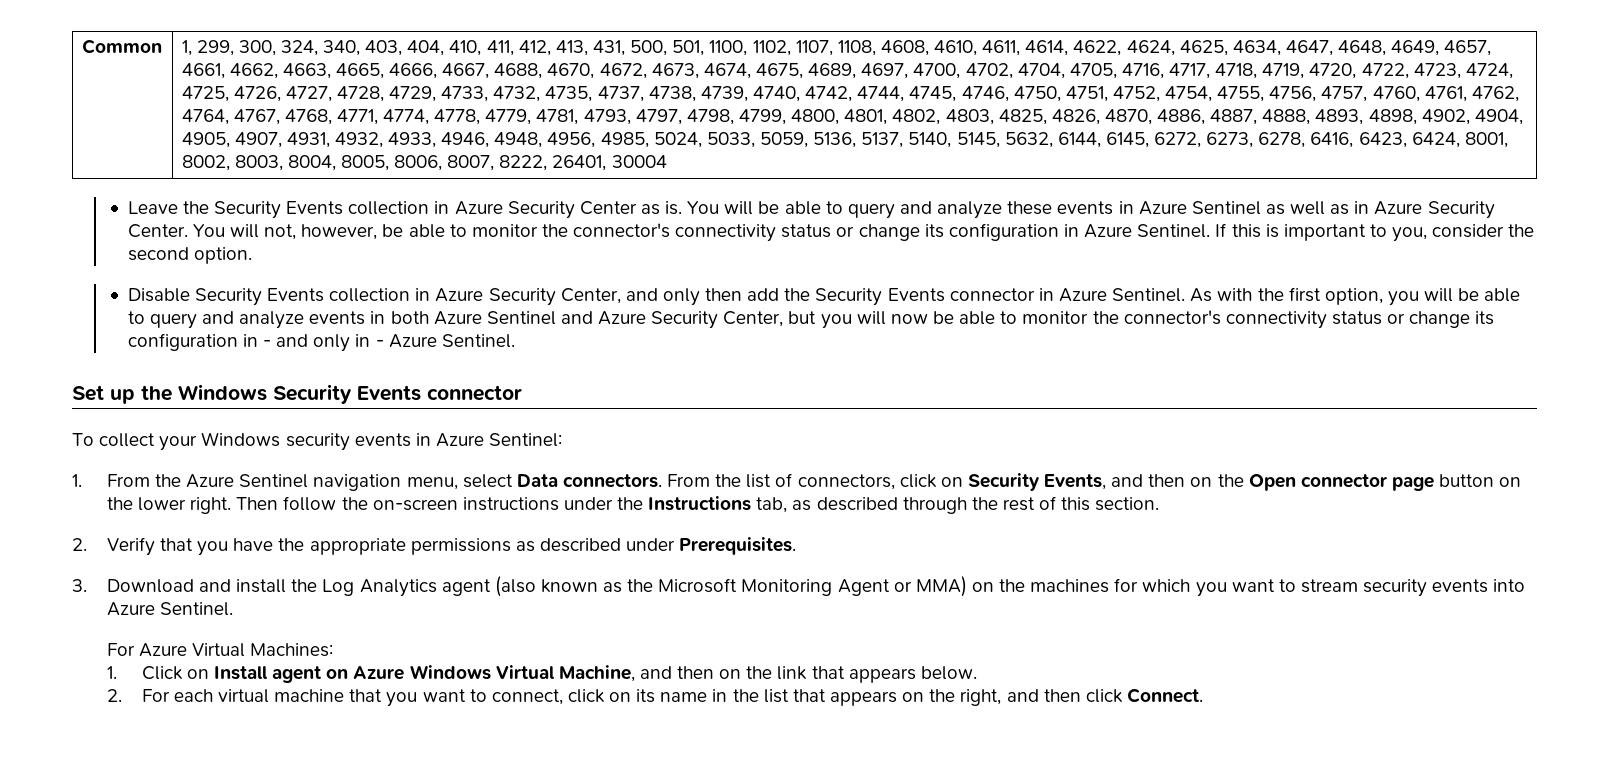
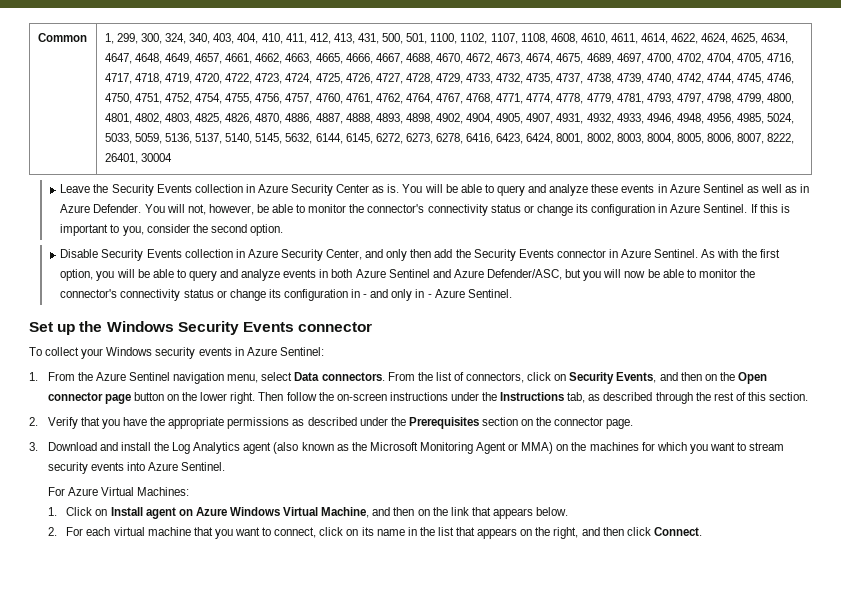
[1427,201,1495,219] [127,224,188,238] Security Center. -> [93,204,142,213] Defender.
[651,311,784,329] Security Center, -> [487,269,563,280] Defender/ASC,
[679,537,797,555] Prerequisites. -> [390,417,634,429] the Prerequisites section on the connector page.

